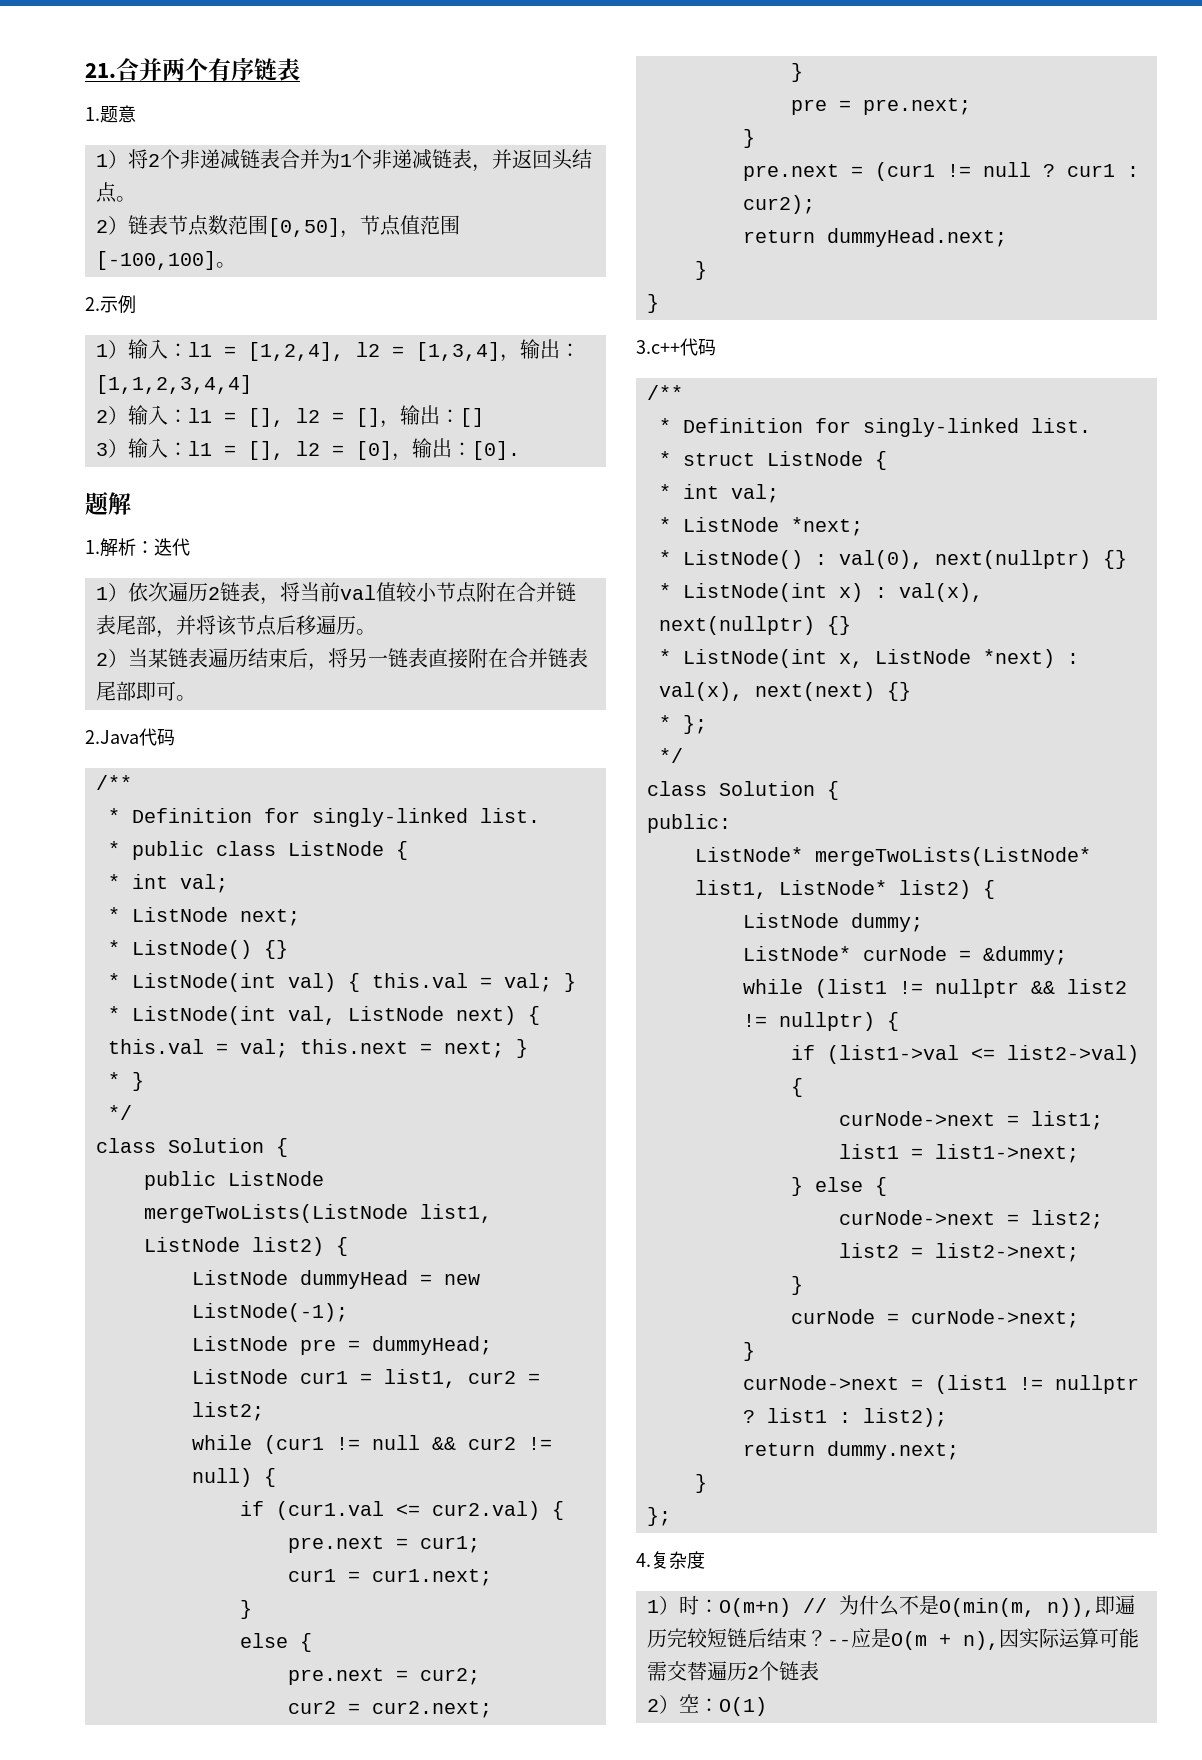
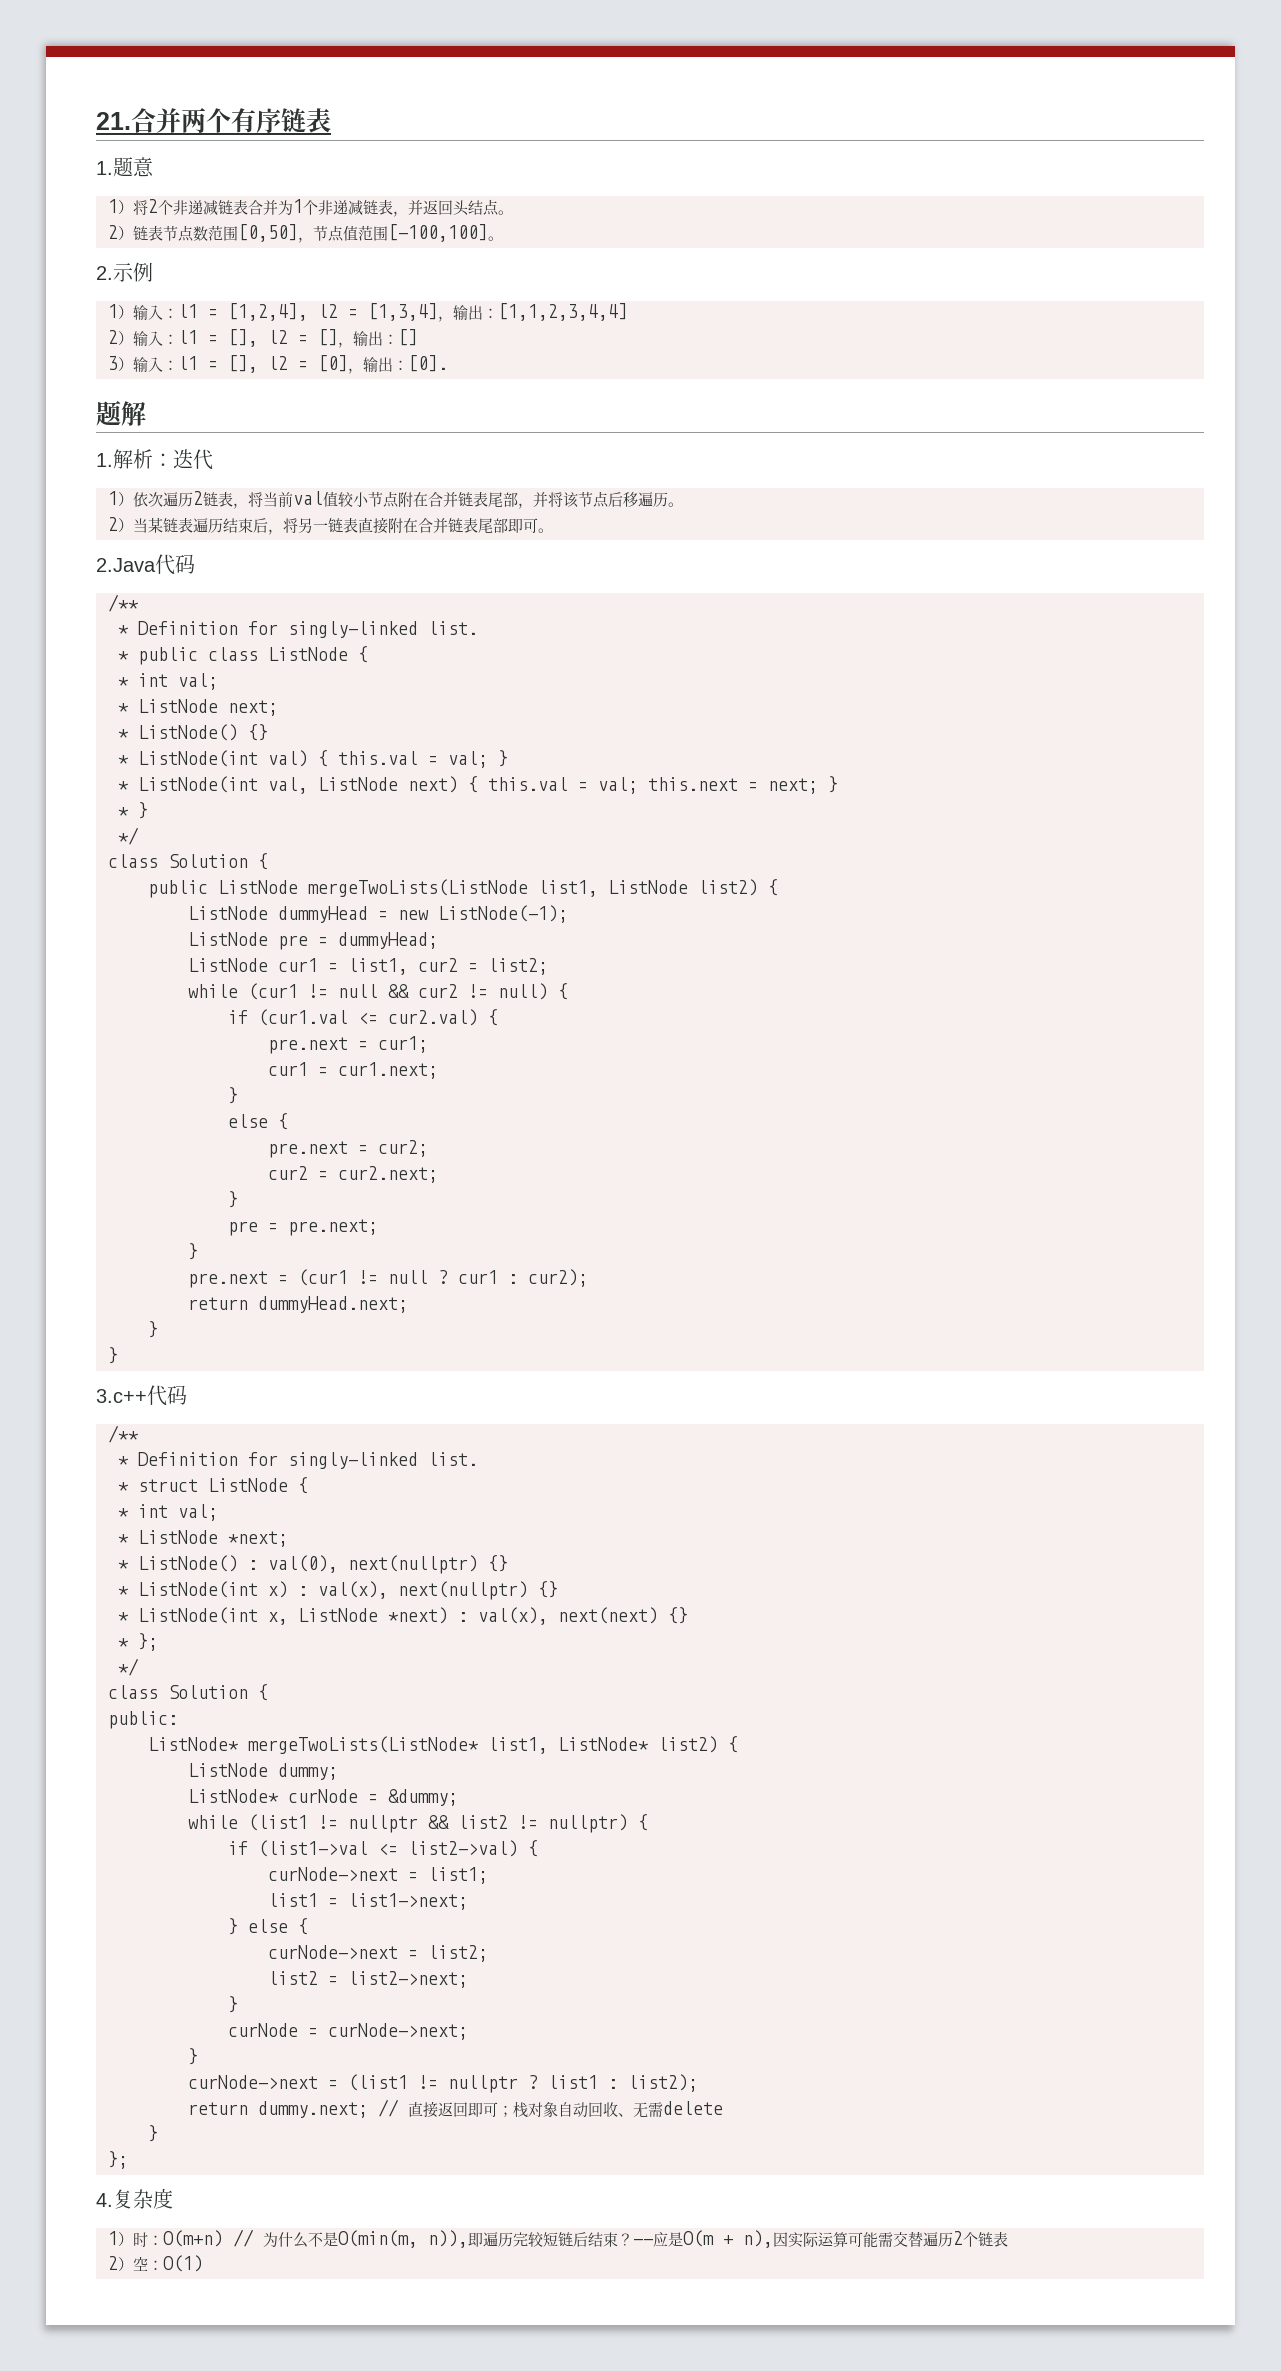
(959, 1450) none -> [378,2099,723,2118] // 直接返回即可；栈对象自动回收、无需delete

